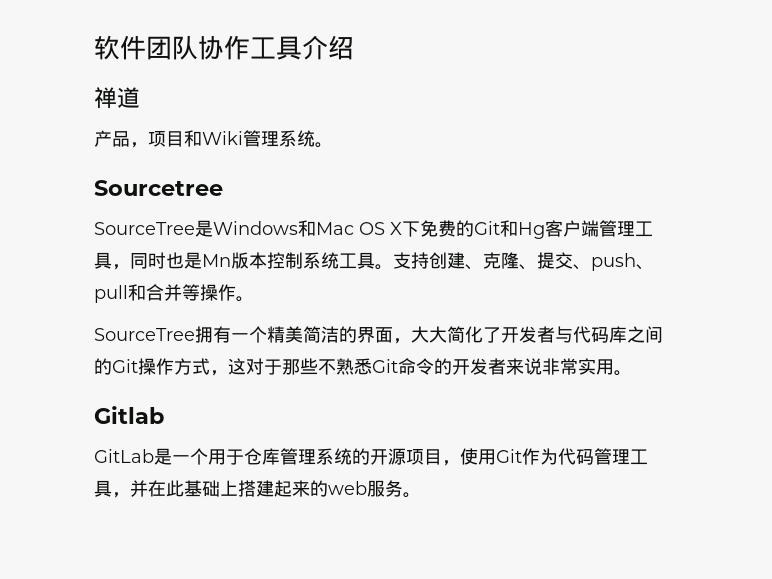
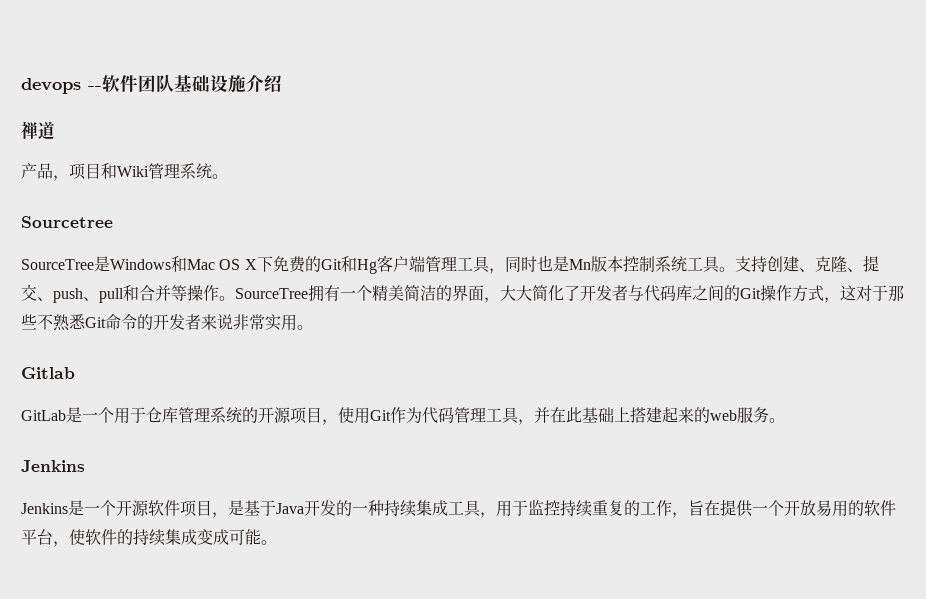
[94,35,302,60] 软件团队协作工具 -> [21,74,246,94] devops --软件团队基础设施
(254, 299) // -> (235, 298) none
(421, 495) none -> [21,460,85,472] [21,499,896,518] [21,529,277,547] // Jenkins // Jenkins是一个开源软件项目，是基于Java开发的一种持续集成工具，用于监控持续重复的工作，旨在提供一个开放易用的软件平台，使软件的持续集成变成可能。

